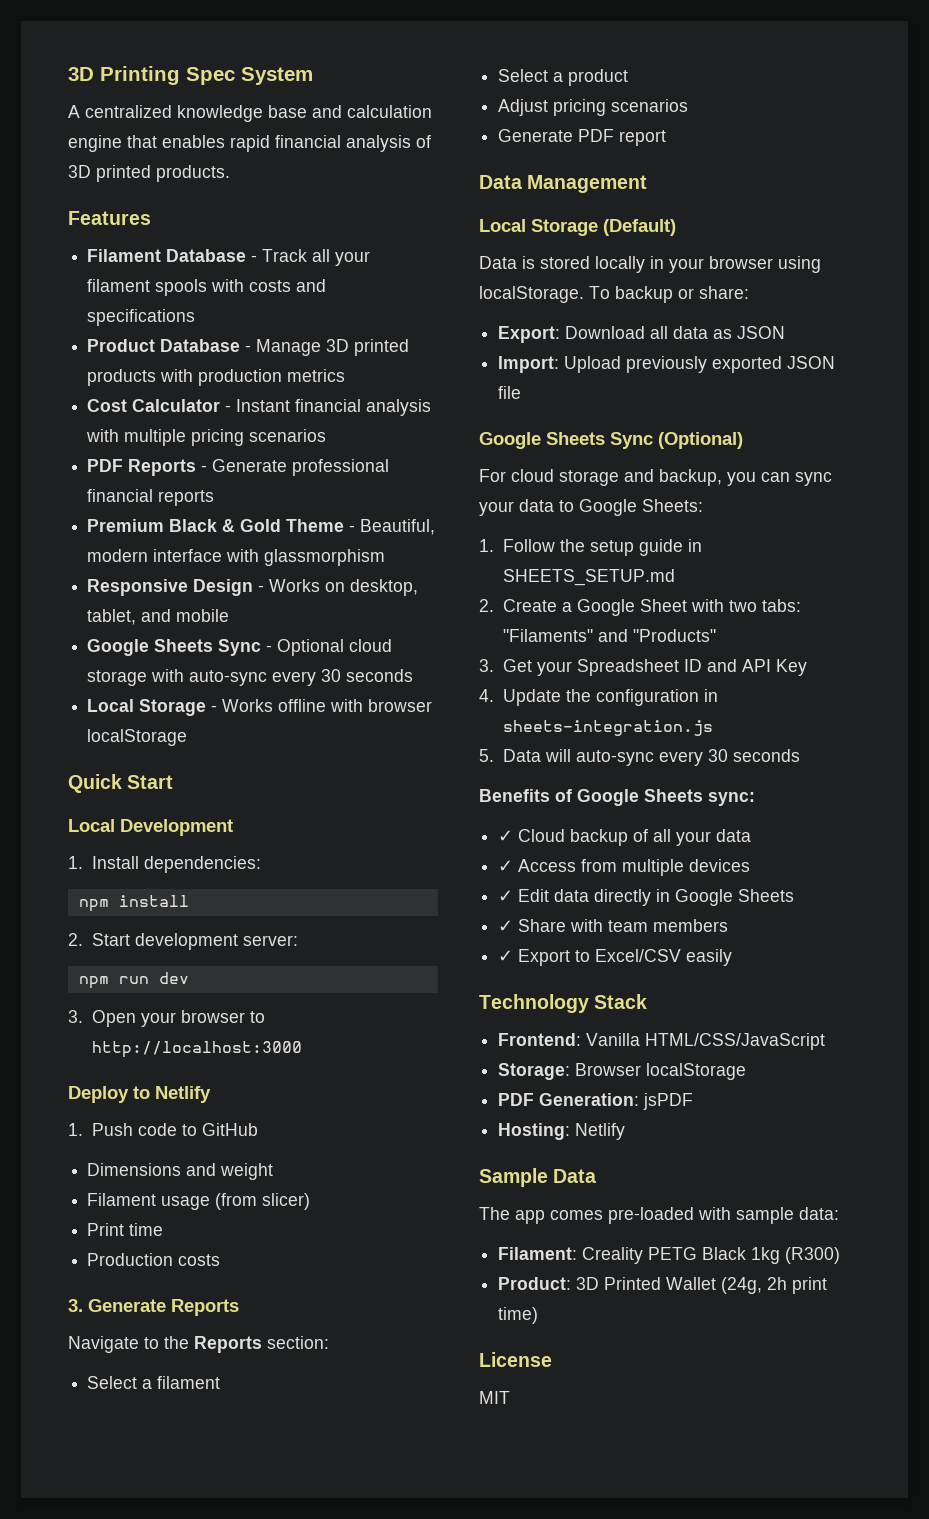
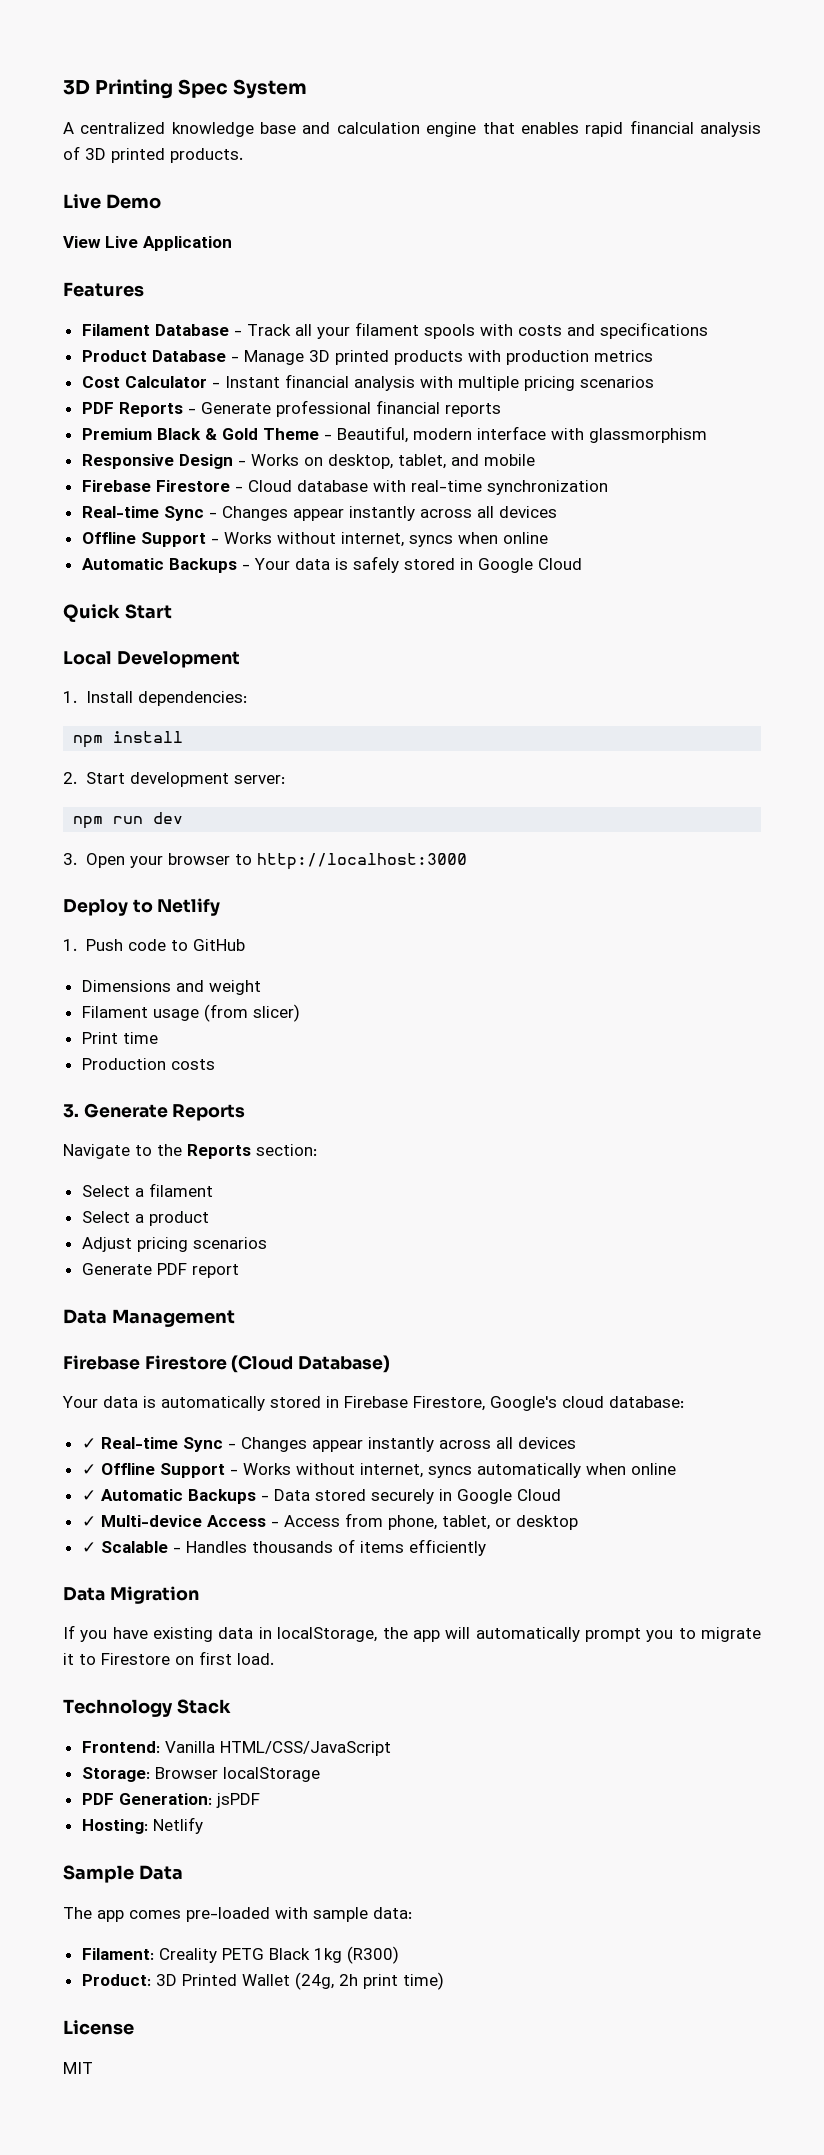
(230, 173) none -> [63,194,161,209] [63,236,232,251] // Live Demo // View Live Application
[87,639,393,656] [87,669,414,686] [87,699,433,716] [87,729,188,746] Google Sheets Sync - Optional cloud storage with auto-sync every 30 seconds // Local Storage - Works offline with browser localStorage -> [81,480,608,495] [81,506,557,521] [81,532,548,547] [81,556,582,573] Firebase Firestore - Cloud database with real-time synchronization // Real-time Sync - Changes appear instantly across all devices // Offline Support - Works without internet, syncs when online // Automatic Backups - Your data is safely stored in Google Cloud
[479,219,676,236] [479,256,821,273] [479,286,749,303] [498,326,786,343] [498,356,836,373] [498,386,522,399] [479,432,743,449] [479,469,832,486] [479,499,703,516] [479,539,702,556] [502,569,675,586] [479,599,801,616] [502,629,716,642] [479,659,807,676] [479,689,718,706] [502,720,713,736] [479,749,800,766] [479,789,755,806] [498,829,752,846] [498,859,751,876] [498,889,795,906] [498,919,729,932] [498,949,733,966] Local Storage (Default) // Data is stored locally in your browser using localStorage. To backup or share: // Export: Download all data as JSON // Import: Upload previously exported JSON file // Google Sheets Sync (Optional) // For cloud storage and backup, you can sync your data to Google Sheets: // 1. Follow the setup guide in SHEETS_SETUP.md // 2. Create a Google Sheet with two tabs: "Filaments" and "Products" // 3. Get your Spreadsheet ID and API Key // 4. Update the configuration in sheets-integration.js // 5. Data will auto-sync every 30 seconds // Benefits of Google Sheets sync: // ✓ Cloud backup of all your data // ✓ Access from multiple devices // ✓ Edit data directly in Google Sheets // ✓ Share with team members // ✓ Export to Excel/CSV easily -> [63,1355,391,1373] [62,1396,684,1411] [81,1437,576,1452] [81,1463,676,1478] [81,1489,561,1504] [81,1513,578,1530] [81,1539,486,1556] [63,1586,199,1604] [63,1625,761,1642] [63,1651,274,1665] Firebase Firestore (Cloud Database) // Your data is automatically stored in Firebase Firestore, Google's cloud database: // ✓ Real-time Sync - Changes appear instantly across all devices // ✓ Offline Support - Works without internet, syncs automatically when online // ✓ Automatic Backups - Data stored securely in Google Cloud // ✓ Multi-device Access - Access from phone, tablet, or desktop // ✓ Scalable - Handles thousands of items efficiently // Data Migration // If you have existing data in localStorage, the app will automatically prompt you to migrate it to Firestore on first load.

